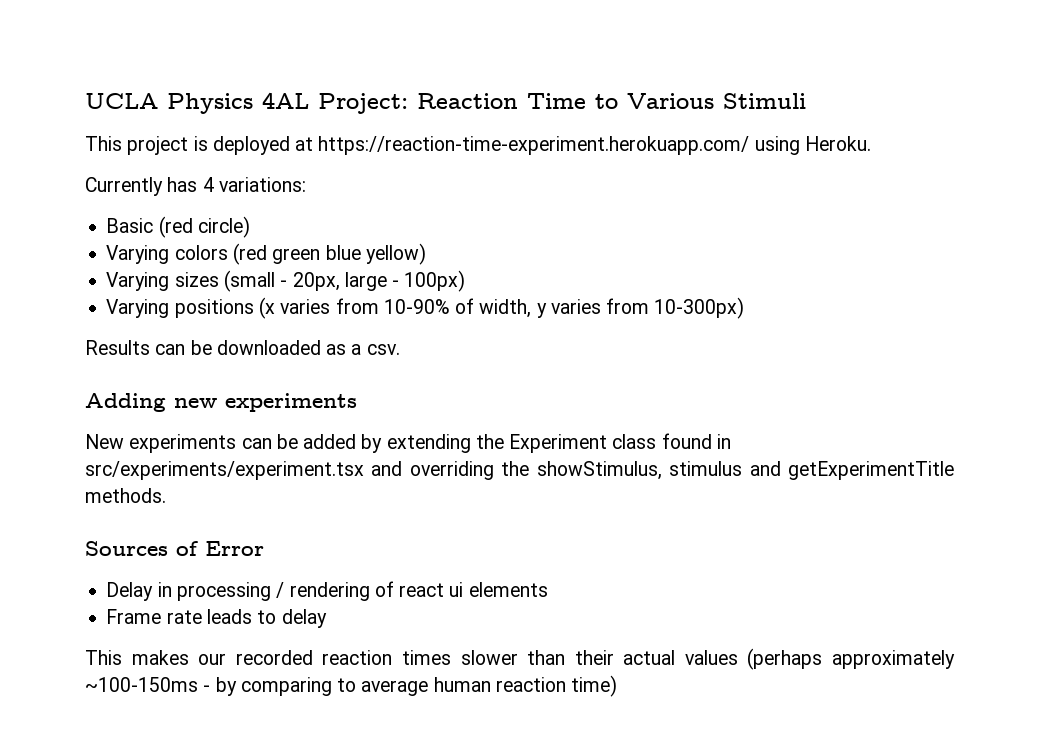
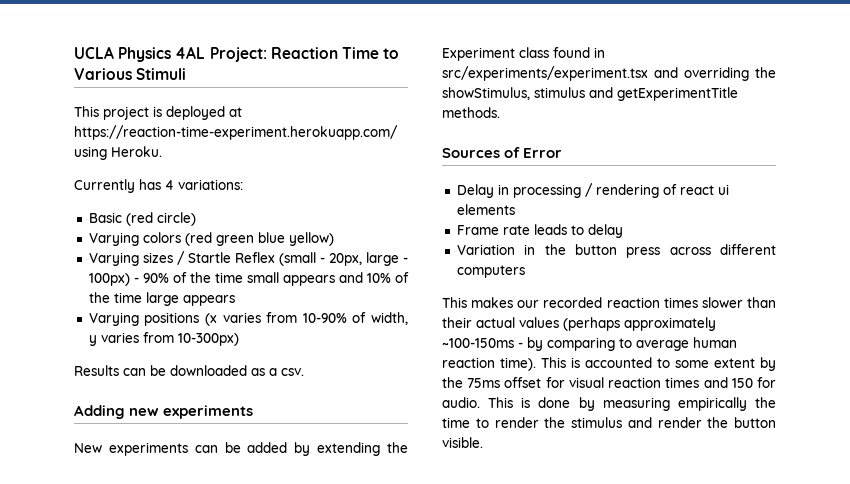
(219, 279) none -> [176,251,275,265] / Startle Reflex
(466, 281) none -> [133,272,409,286] [88,292,235,306] - 90% of the time small appears and 10% of the time large appears
(327, 618) none -> [456,244,776,258] [456,265,525,278] // Variation in the button press across different computers
[571,675,618,697] time) -> [500,357,776,371] [442,377,776,388] [442,397,776,411] [442,417,776,428] [442,437,483,448] time). This is accounted to some extent by the 75ms offset for visual reaction times and 150 for audio. This is done by measuring empirically the time to render the stimulus and render the button visible.

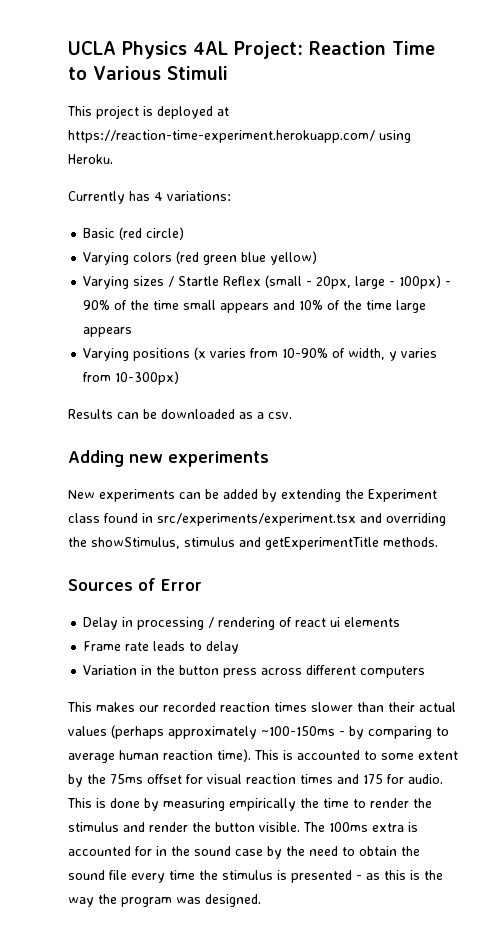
[731,378,753,388] 150 -> [363,774,383,784] 175
(483, 442) none -> [303,822,418,832] [68,846,420,859] [68,870,443,883] [68,894,261,907] The 100ms extra is accounted for in the sound case by the need to obtain the sound file every time the stimulus is presented - as this is the way the program was designed.

